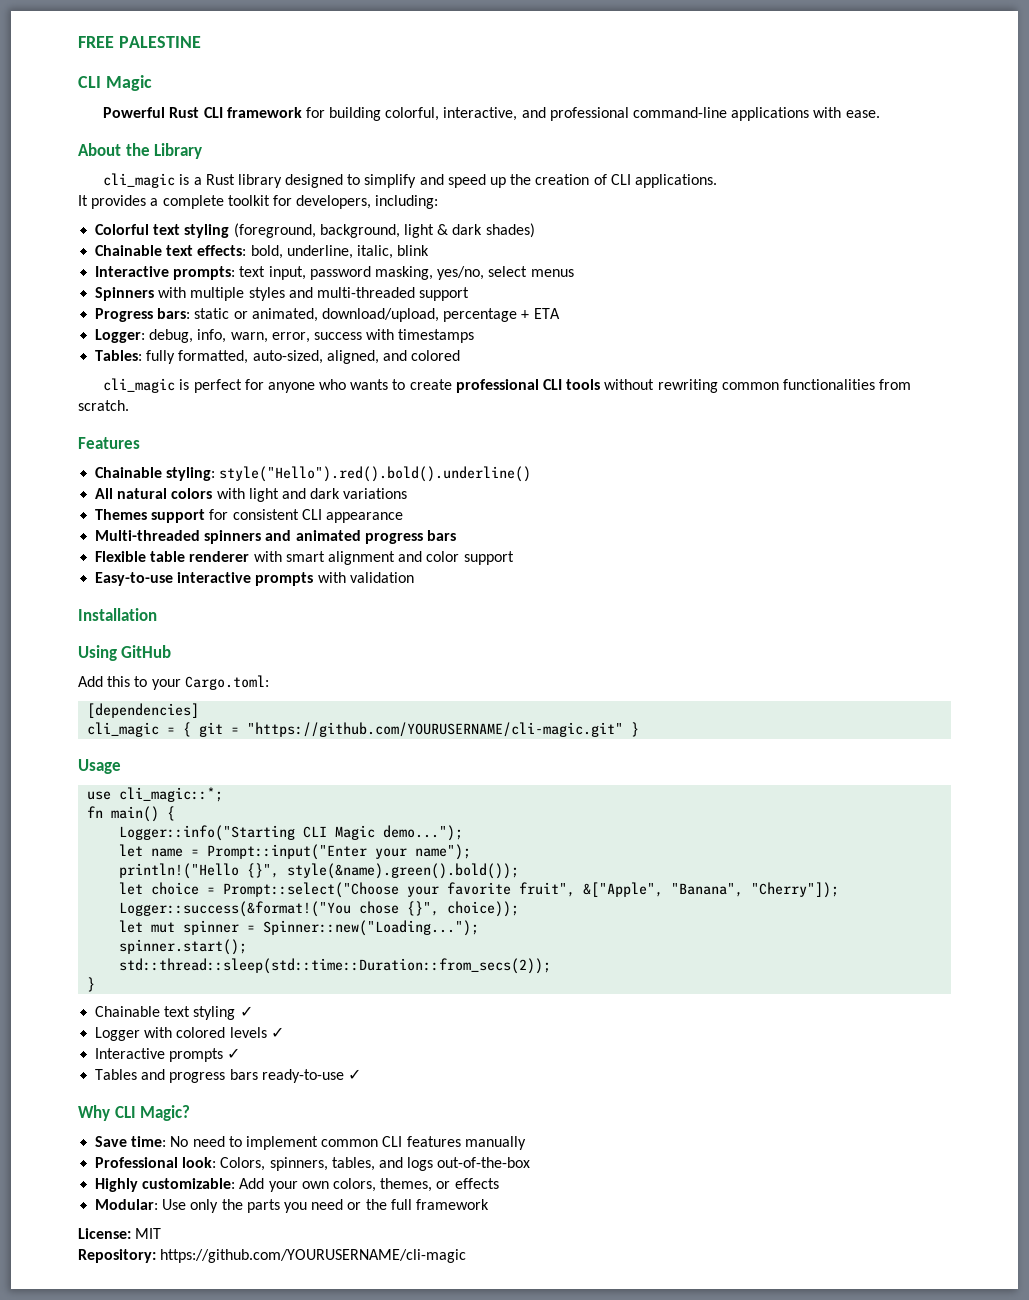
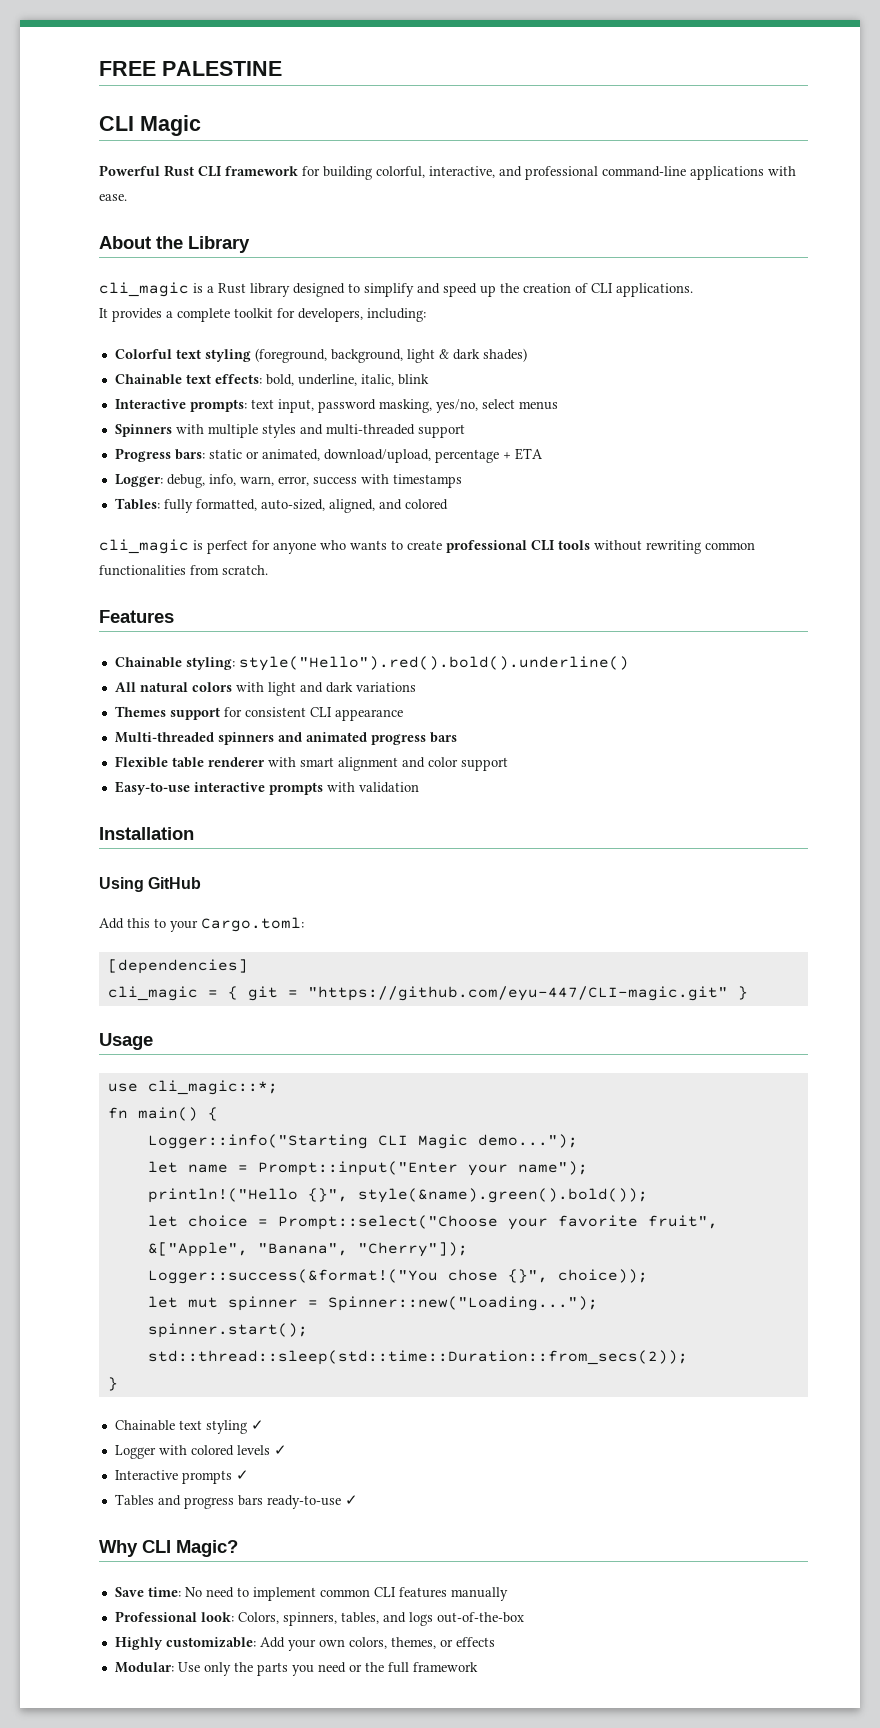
[247,722,624,737] "https://github.com/YOURUSERNAME/cli-magic.git" -> [307,986,728,1001] "https://github.com/eyu-447/CLI-magic.git"
[78,1228,162,1239] [78,1249,467,1263] // License: MIT // Repository: https://github.com/YOURUSERNAME/cli-magic -> (478, 1667) none

